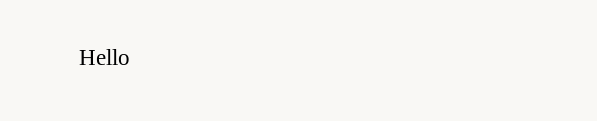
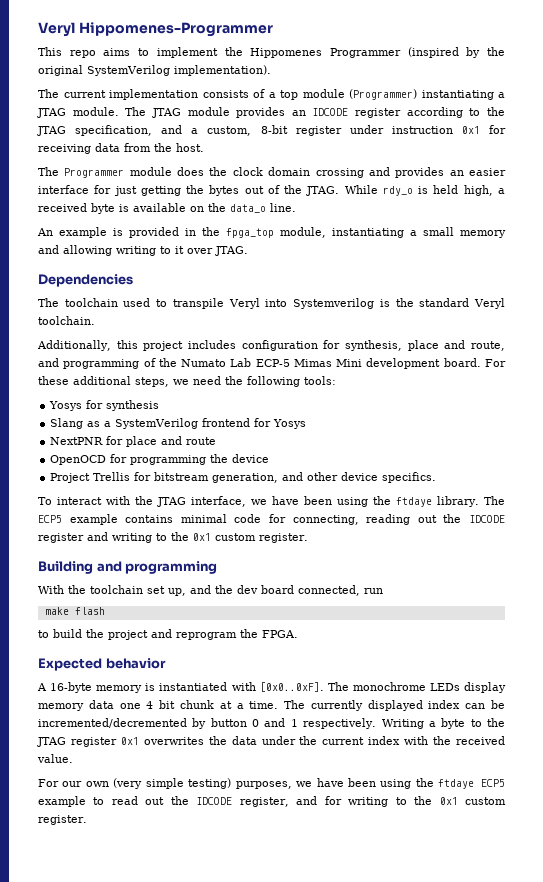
[79,49,130,65] Hello -> [38,22,273,37] [38,47,505,58] [38,65,271,76] [38,89,505,100] [37,107,505,118] [37,125,507,136] [38,143,204,154] [38,167,507,178] [38,185,505,196] [38,203,296,214] [37,227,506,238] [38,245,248,256] [38,274,133,287] [38,298,506,309] [38,316,95,325] [37,340,505,351] [38,358,506,369] [38,376,336,387] [49,400,160,411] [50,418,307,429] [50,436,217,447] [50,454,270,465] [50,472,437,483] [38,496,505,507] [38,514,506,525] [38,532,308,543] [38,561,218,574] [38,585,383,596] [44,607,105,615] [38,629,298,640] [38,658,166,671] [37,682,507,693] [38,700,505,711] [38,718,505,729] [37,736,506,747] [37,754,73,763] [38,778,506,789] [38,796,506,807] [38,815,87,825] Veryl Hippomenes-Programmer // This repo aims to implement the Hippomenes Programmer (inspired by the original SystemVerilog implementation). // The current implementation consists of a top module (Programmer) instantiating a JTAG module. The JTAG module provides an IDCODE register according to the JTAG specification, and a custom, 8-bit register under instruction 0x1 for receiving data from the host. // The Programmer module does the clock domain crossing and provides an easier interface for just getting the bytes out of the JTAG. While rdy_o is held high, a received byte is available on the data_o line. // An example is provided in the fpga_top module, instantiating a small memory and allowing writing to it over JTAG. // Dependencies // The toolchain used to transpile Veryl into Systemverilog is the standard Veryl toolchain. // Additionally, this project includes configuration for synthesis, place and route, and programming of the Numato Lab ECP-5 Mimas Mini development board. For these additional steps, we need the following tools: // Yosys for synthesis // Slang as a SystemVerilog frontend for Yosys // NextPNR for place and route // OpenOCD for programming the device // Project Trellis for bitstream generation, and other device specifics. // To interact with the JTAG interface, we have been using the ftdaye library. The ECP5 example contains minimal code for connecting, reading out the IDCODE register and writing to the 0x1 custom register. // Building and programming // With the toolchain set up, and the dev board connected, run // make flash // to build the project and reprogram the FPGA. // Expected behavior // A 16-byte memory is instantiated with [0x0..0xF]. The monochrome LEDs display memory data one 4 bit chunk at a time. The currently displayed index can be incremented/decremented by button 0 and 1 respectively. Writing a byte to the JTAG register 0x1 overwrites the data under the current index with the received value. // For our own (very simple testing) purposes, we have been using the ftdaye ECP5 example to read out the IDCODE register, and for writing to the 0x1 custom register.

